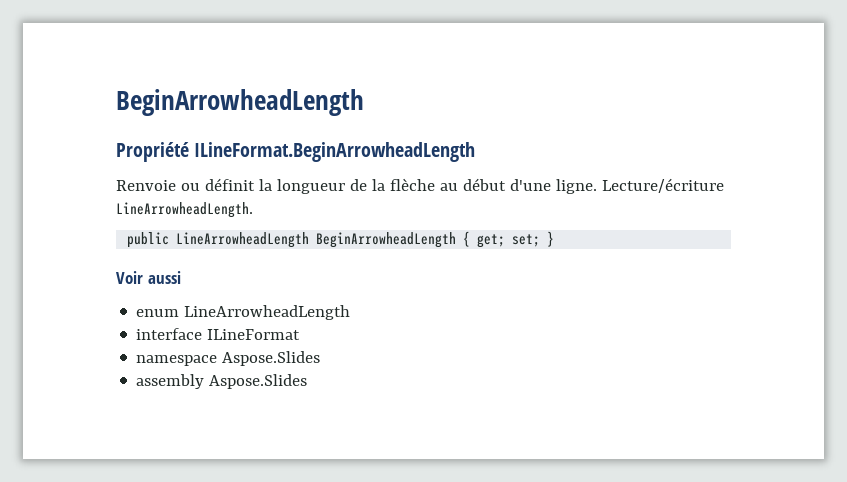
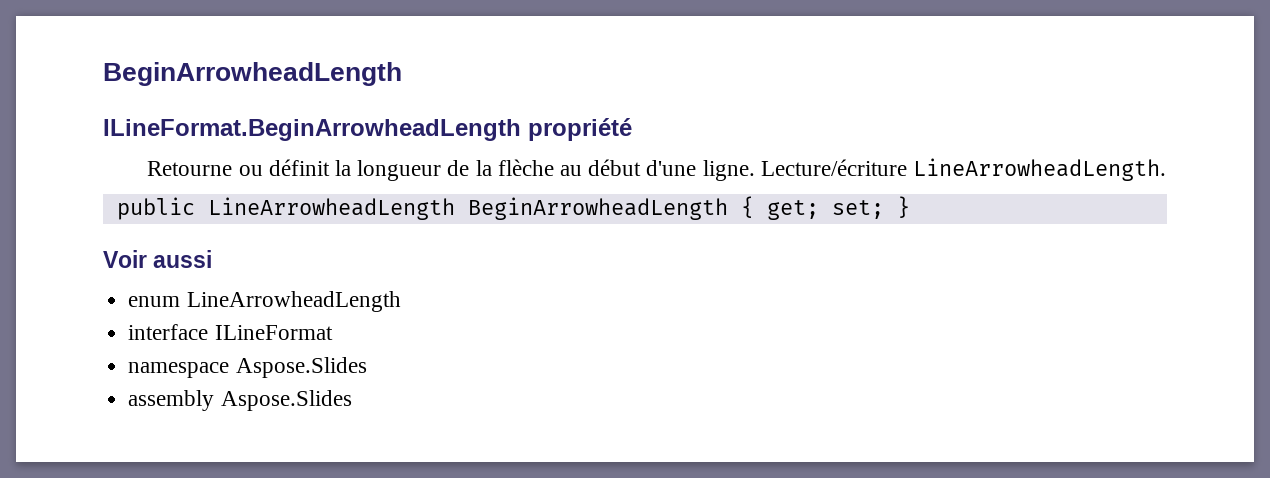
[116,142,189,162] Propriété -> (402, 74) none
[116,180,176,191] // Renvoie -> [528,118,632,141] [147,161,233,176] propriété // Retourne

